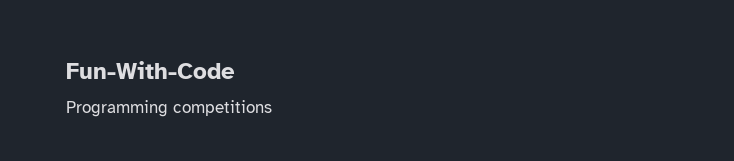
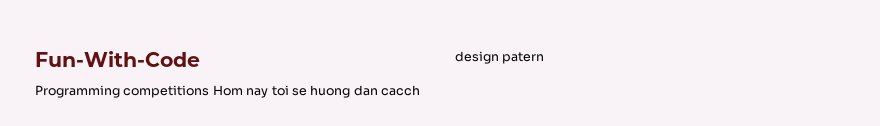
(272, 108) none -> [212,85,420,98] [455,51,545,64] Hom nay toi se huong dan cacch design patern

